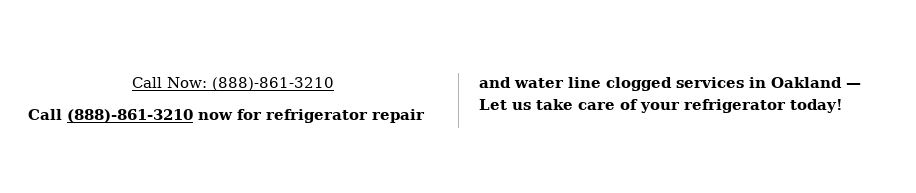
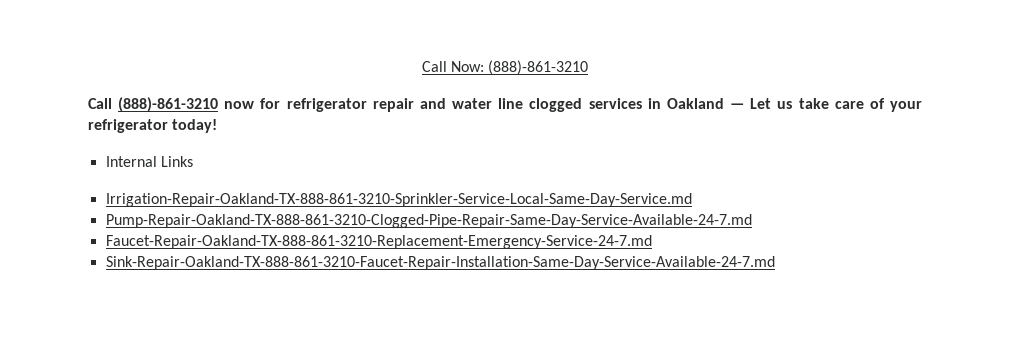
(843, 106) none -> [105,156,193,167] [105,193,692,207] [105,214,752,228] [105,235,652,249] [105,256,775,270] // Internal Links // Irrigation-Repair-Oakland-TX-888-861-3210-Sprinkler-Service-Local-Same-Day-Service.md // Pump-Repair-Oakland-TX-888-861-3210-Clogged-Pipe-Repair-Same-Day-Service-Available-24-7.md // Faucet-Repair-Oakland-TX-888-861-3210-Replacement-Emergency-Service-24-7.md // Sink-Repair-Oakland-TX-888-861-3210-Faucet-Repair-Installation-Same-Day-Service-Available-24-7.md

